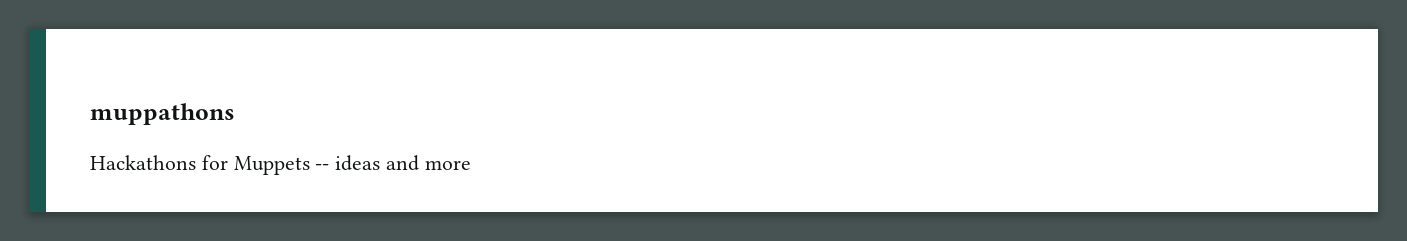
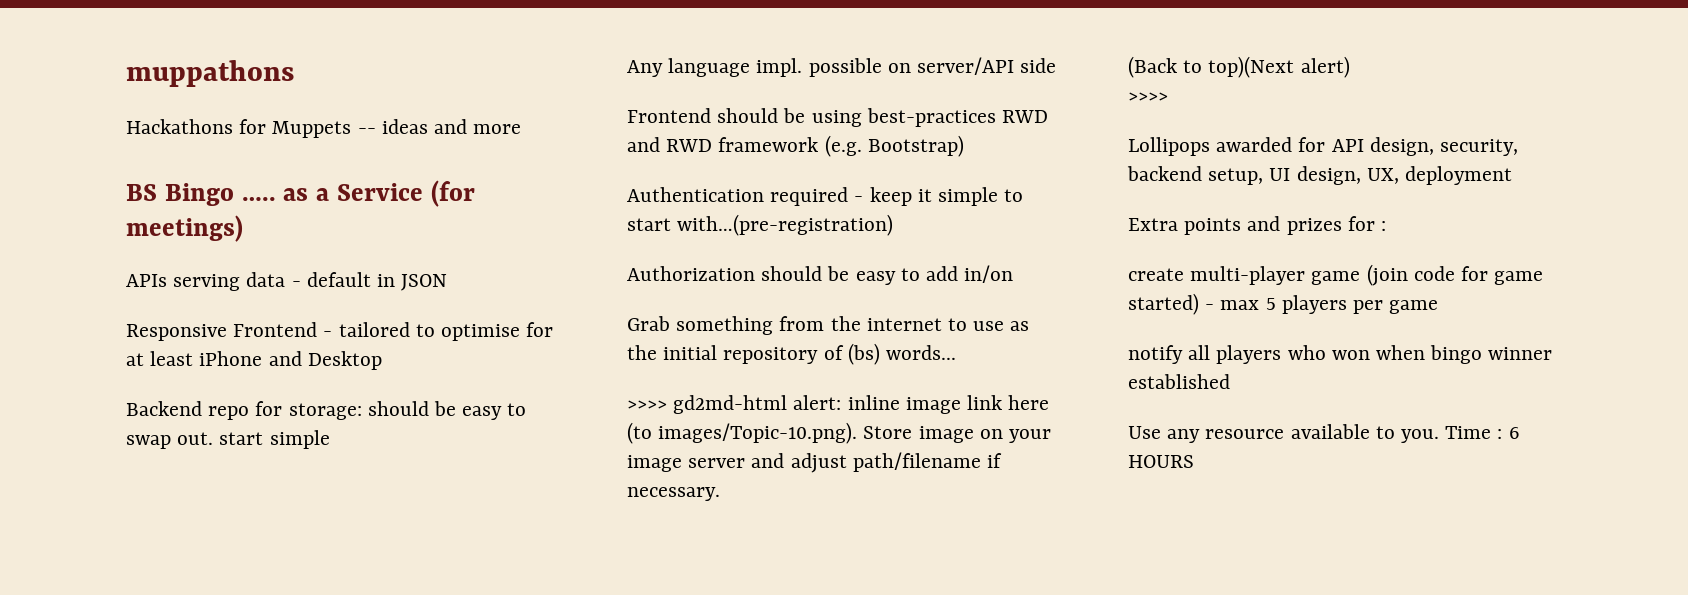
(471, 165) none -> [126,180,475,207] [126,215,243,242] [126,272,448,291] [126,322,554,341] [126,351,382,370] [126,401,527,420] [126,430,330,449] [627,57,1057,77] [627,108,1049,127] [627,135,964,157] [627,187,1024,206] [627,214,894,236] [627,265,1014,285] [627,316,1030,335] [627,343,957,365] [627,395,1050,414] [627,422,1052,444] [627,452,1003,473] [627,487,720,501] [1128,56,1350,78] [1128,92,1168,102] [1128,137,1519,156] [1127,166,1513,185] [1128,216,1387,235] [1128,264,1544,286] [1128,293,1439,315] [1128,345,1553,364] [1128,374,1230,389] [1128,424,1520,443] [1128,455,1194,468] // BS Bingo ….. as a Service (for meetings) // APIs serving data - default in JSON // Responsive Frontend - tailored to optimise for at least iPhone and Desktop // Backend repo for storage: should be easy to swap out. start simple // Any language impl. possible on server/API side // Frontend should be using best-practices RWD and RWD framework (e.g. Bootstrap) // Authentication required - keep it simple to start with…(pre-registration) // Authorization should be easy to add in/on // Grab something from the internet to use as the initial repository of (bs) words... // >>>> gd2md-html alert: inline image link here (to images/Topic-10.png). Store image on your image server and adjust path/filename if necessary. // (Back to top)(Next alert) // >>>> // Lollipops awarded for API design, security, backend setup, UI design, UX, deployment // Extra points and prizes for : // create multi-player game (join code for game started) - max 5 players per game // notify all players who won when bingo winner established // Use any resource available to you. Time : 6 HOURS

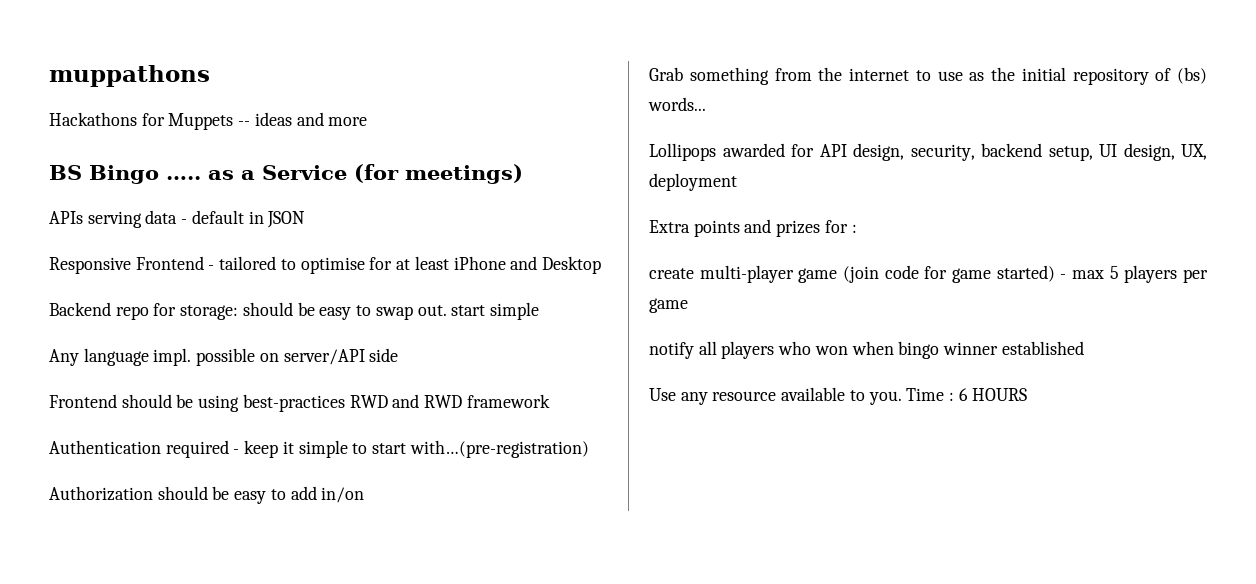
[824,135,964,157] (e.g. Bootstrap) -> (550, 401) none
[627,395,1050,414] [627,422,1052,444] [627,452,1003,473] [627,487,720,501] [1128,56,1350,78] [1128,92,1168,102] // >>>> gd2md-html alert: inline image link here (to images/Topic-10.png). Store image on your image server and adjust path/filename if necessary. // (Back to top)(Next alert) // >>>> -> (706, 104) none

